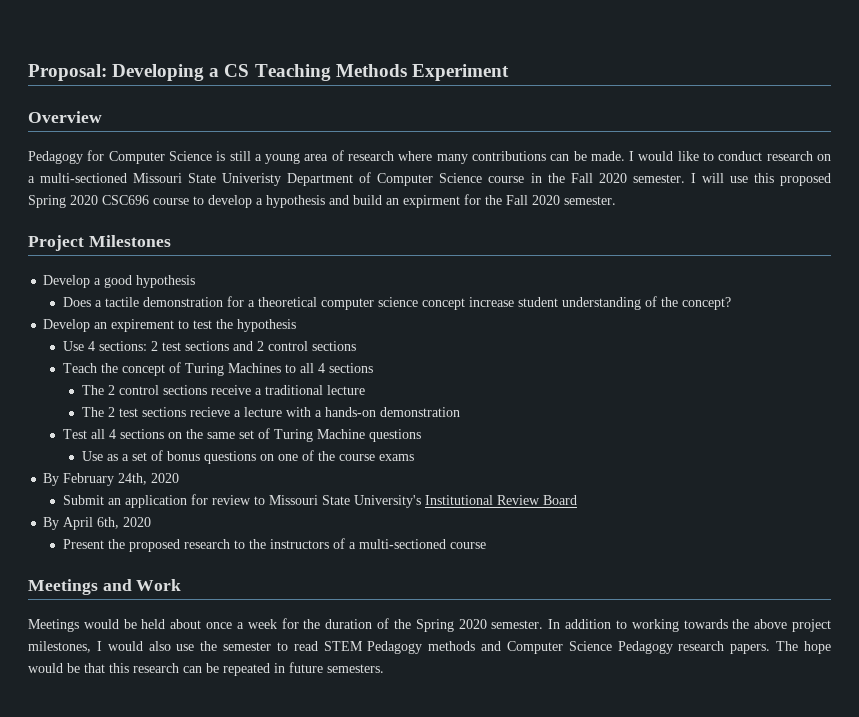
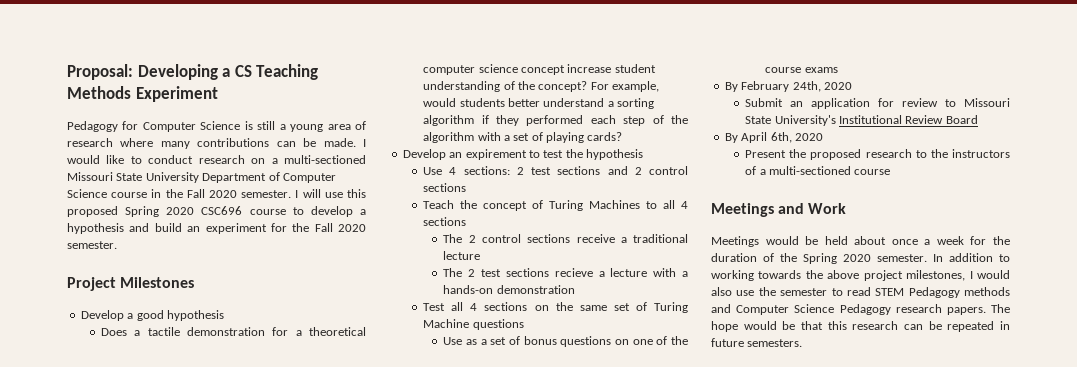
[28,111,102,123] // Overview -> (218, 94) none
[222,173,282,186] Univeristy -> [145,172,199,183] University
[403,195,460,208] expirment -> [205,223,267,234] experiment
(731, 303) none -> [590,81,659,92] [423,98,654,109] [423,115,688,126] [423,132,623,143] For example, would students better understand a sorting algorithm if they performed each step of the algorithm with a set of playing cards?

